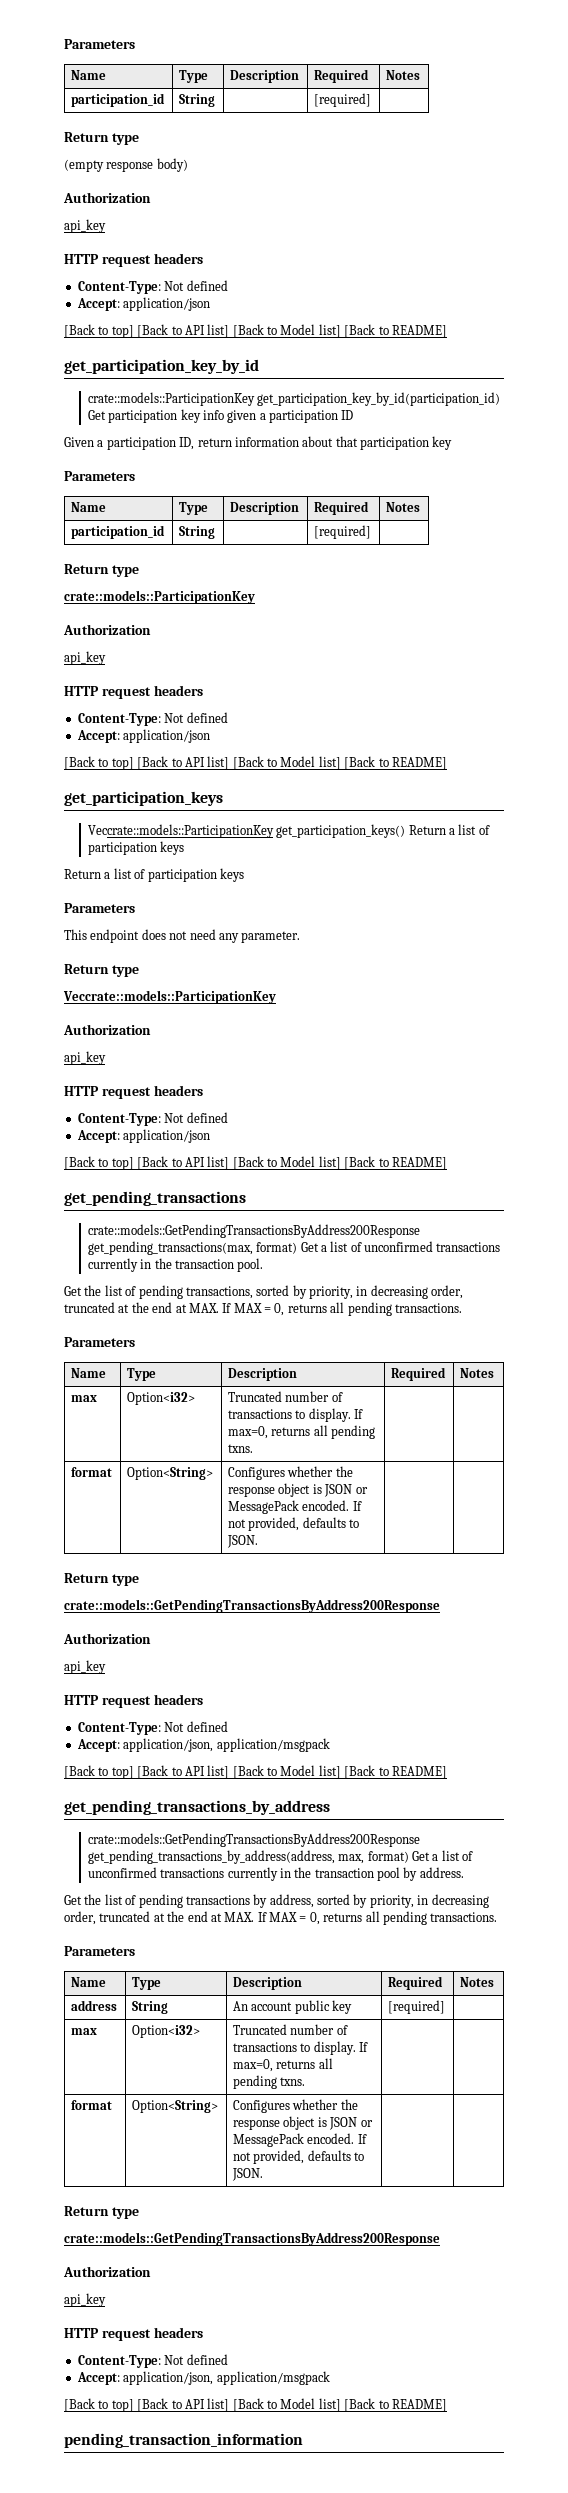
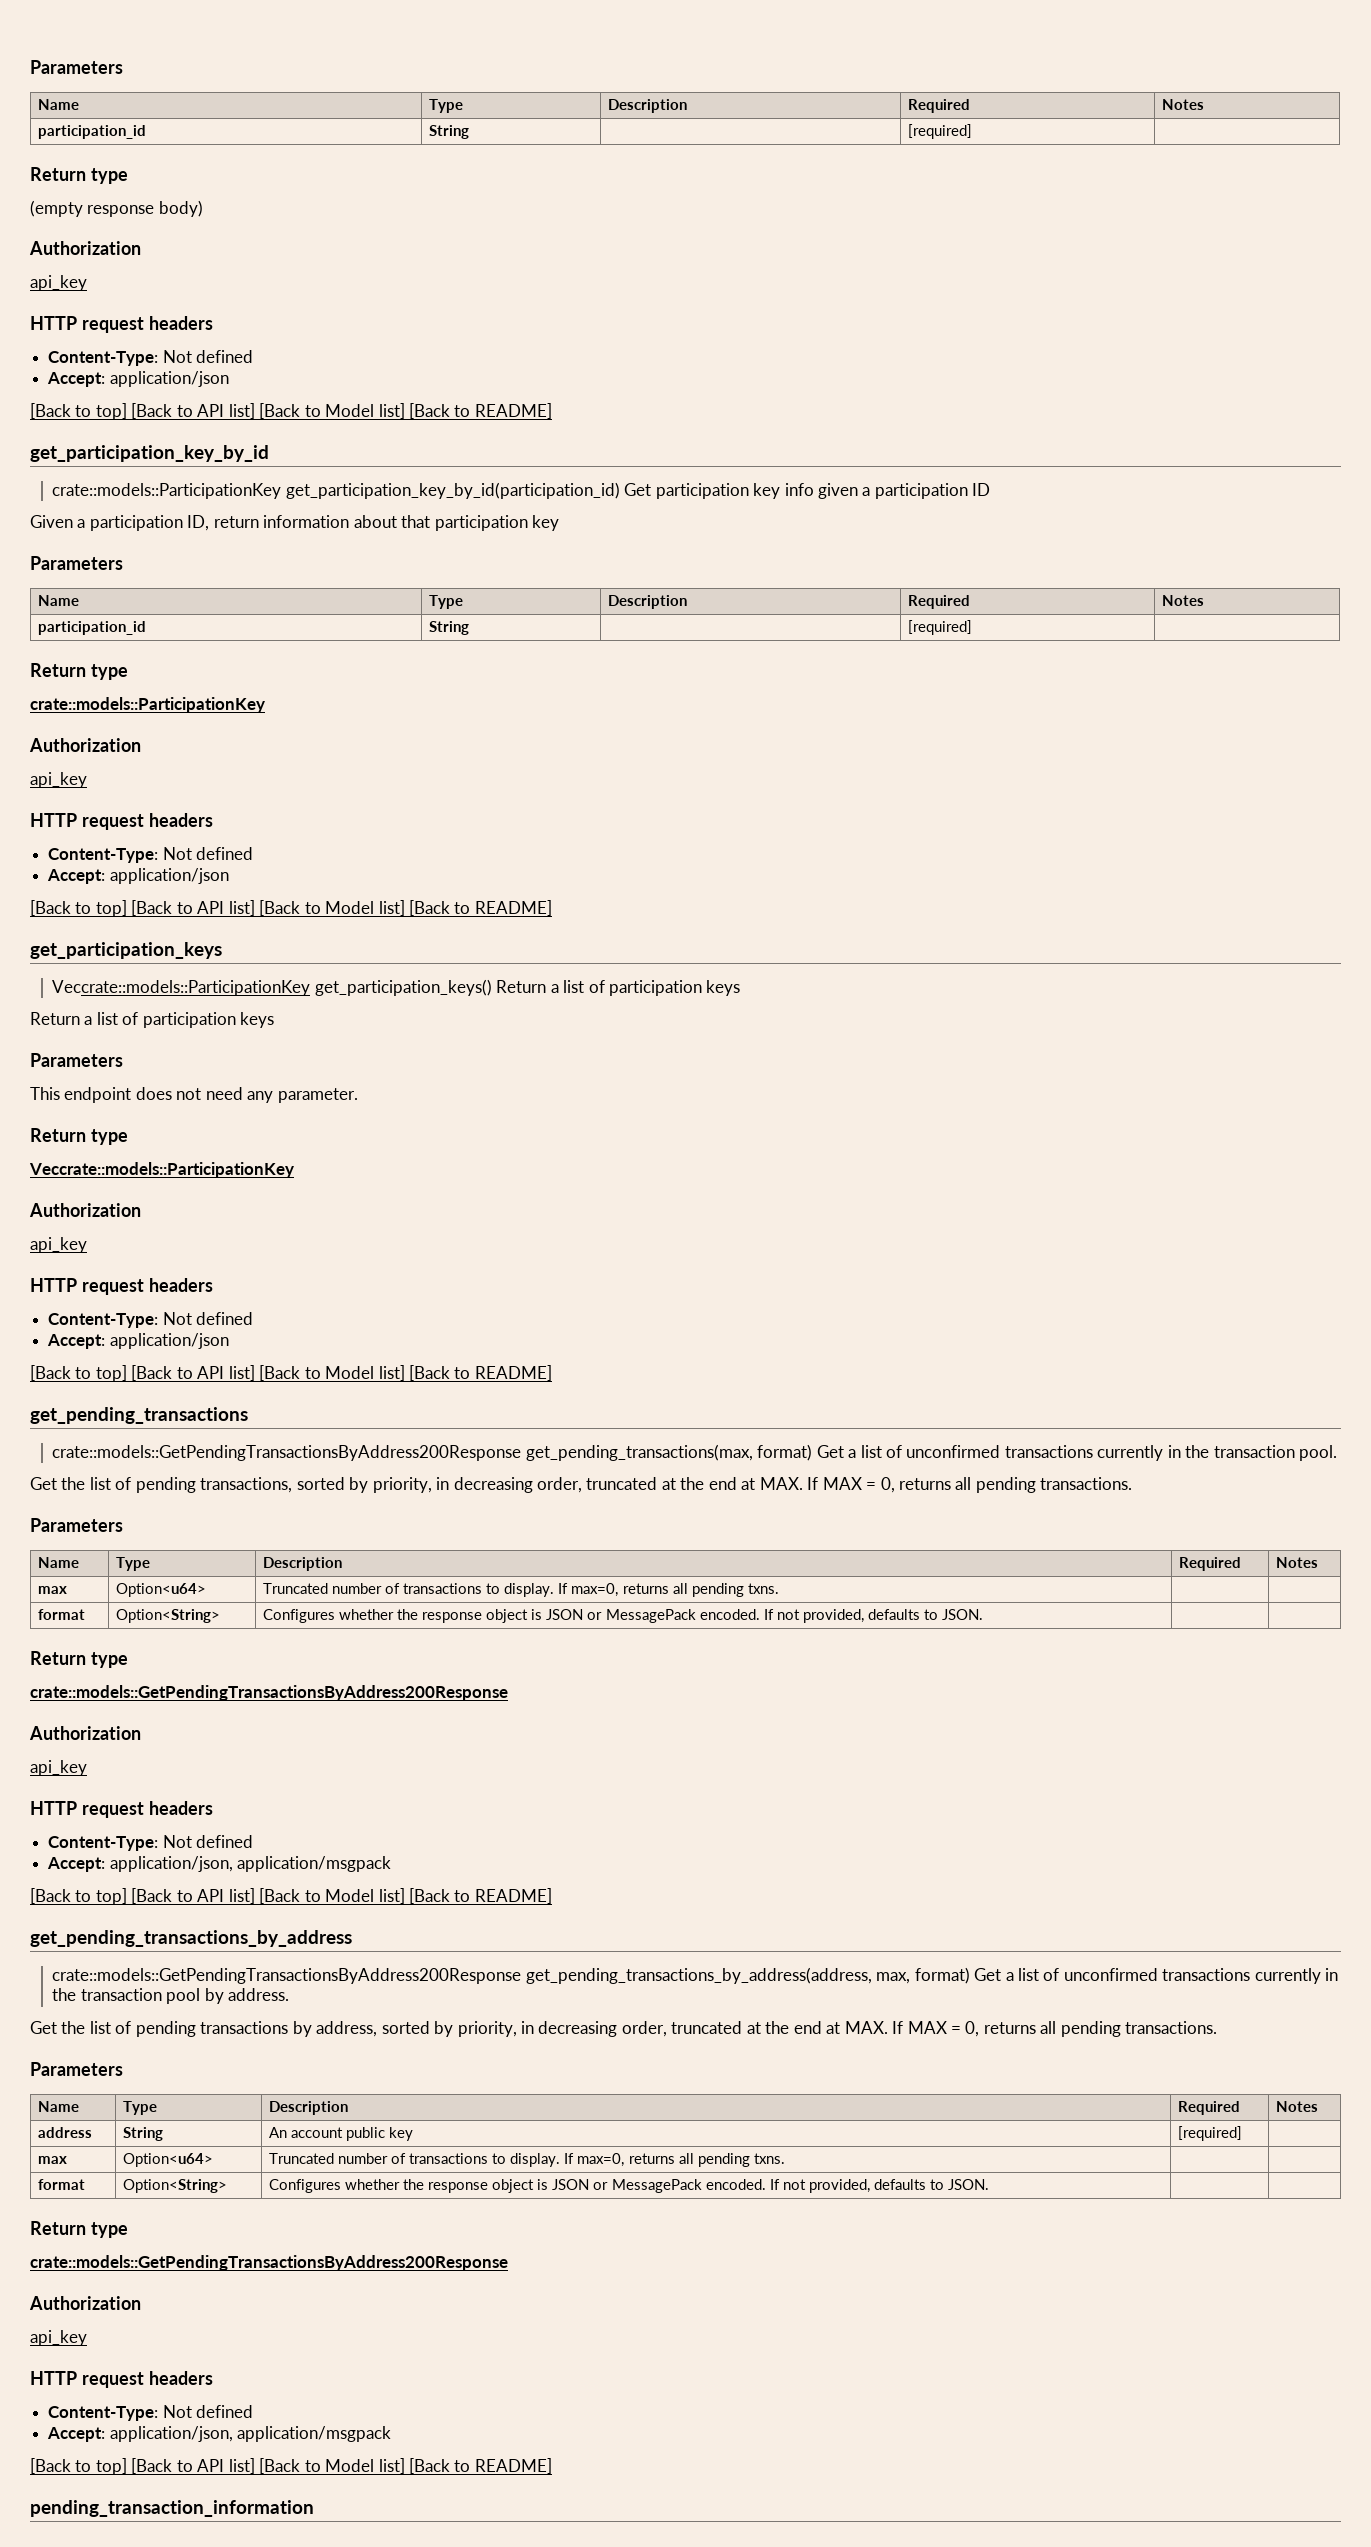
[127,1392,196,1405] Option<i32> -> [116,1583,207,1597] Option<u64>
[132,2025,201,2038] Option<i32> -> [123,2153,214,2167] Option<u64>

